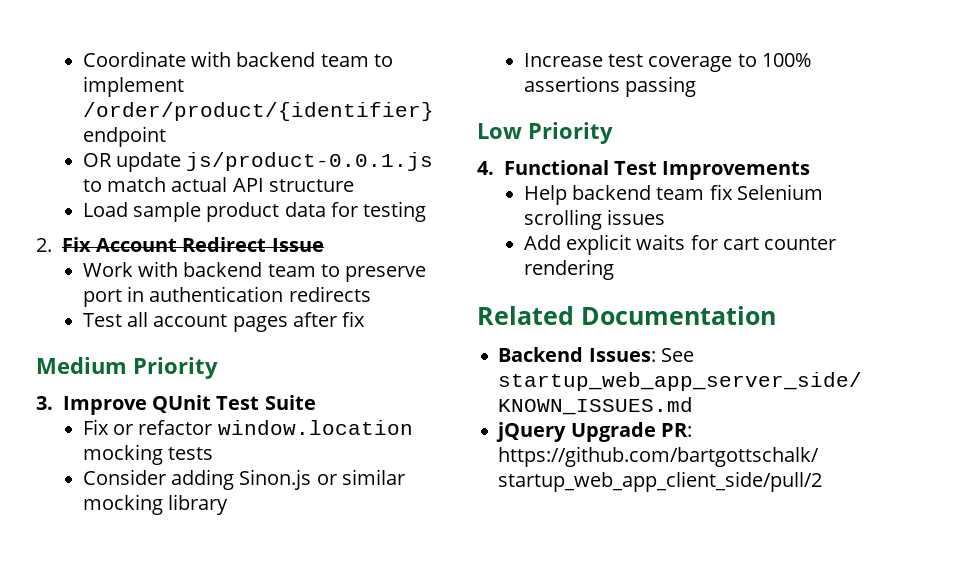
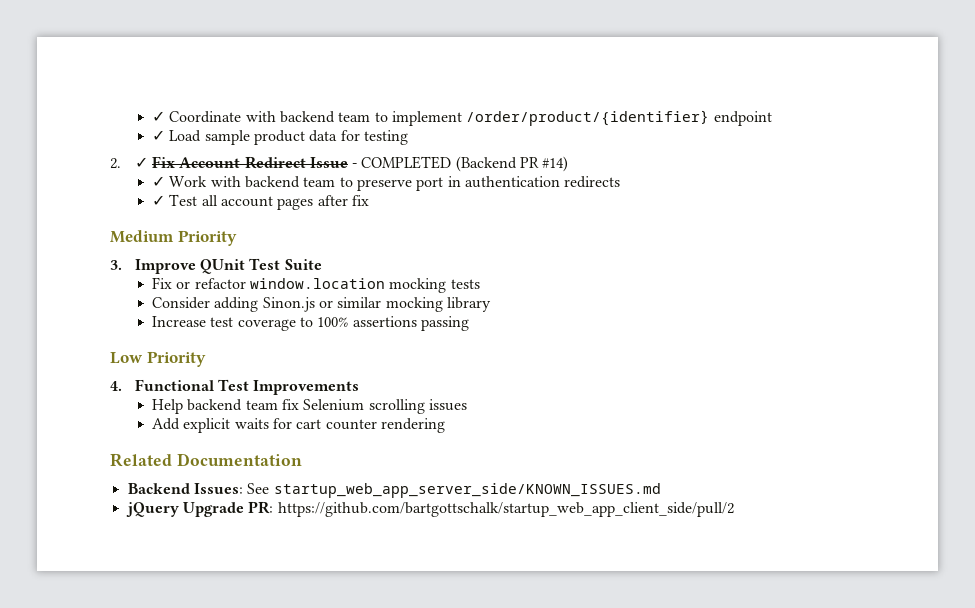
(82, 59) none -> [152,111,166,122] ✓
[82,152,434,172] [82,177,354,192] OR update js/product-0.0.1.js to match actual API structure // -> [152,130,166,141] ✓
(52, 245) none -> [134,157,148,168] ✓
(324, 245) // -> [352,156,569,172] [152,176,166,187] - COMPLETED (Backend PR #14) // ✓
(371, 294) none -> [152,195,166,206] ✓

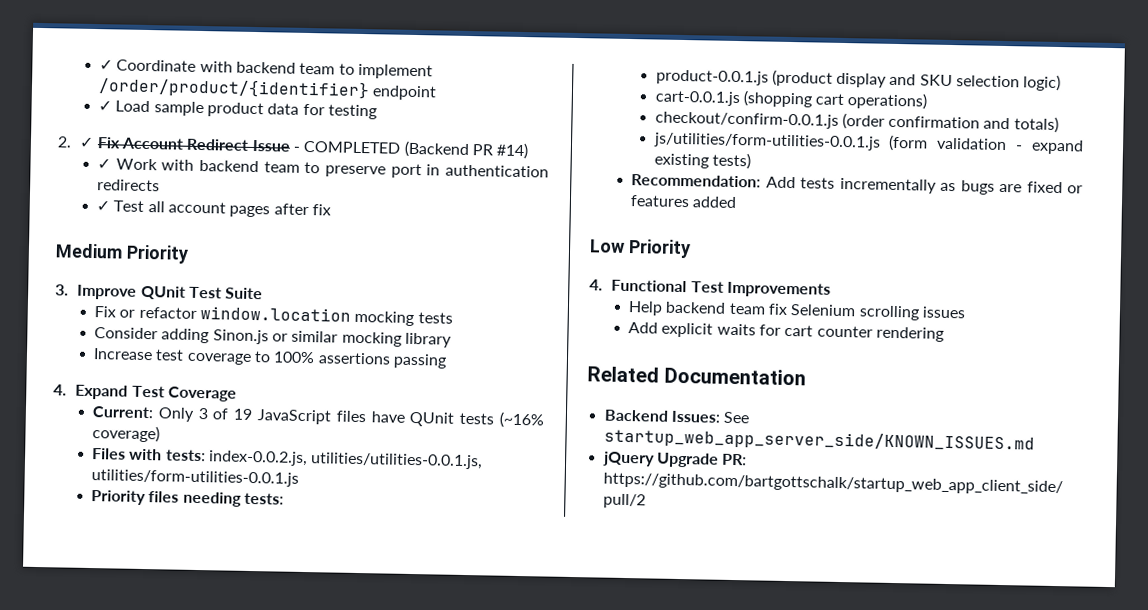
(470, 323) none -> [53,384,238,402] [92,406,545,429] [92,425,161,443] [92,448,484,470] [91,469,300,487] [91,490,285,507] [655,69,1062,92] [654,90,929,110] [654,111,1059,134] [652,132,1084,155] [653,152,751,170] [631,174,1083,195] [630,195,738,209] // 4. Expand Test Coverage // Current: Only 3 of 19 JavaScript files have QUnit tests (~16% coverage) // Files with tests: index-0.0.2.js, utilities/utilities-0.0.1.js, utilities/form-utilities-0.0.1.js // Priority files needing tests: // product-0.0.1.js (product display and SKU selection logic) // cart-0.0.1.js (shopping cart operations) // checkout/confirm-0.0.1.js (order confirmation and totals) // js/utilities/form-utilities-0.0.1.js (form validation - expand existing tests) // Recommendation: Add tests incrementally as bugs are fixed or features added

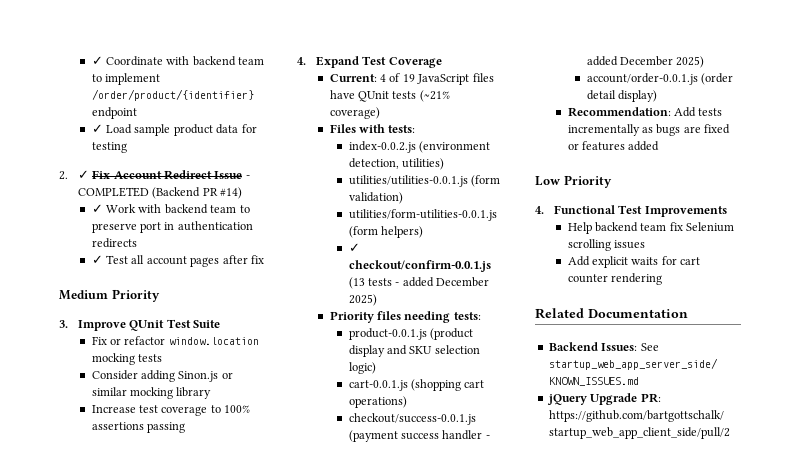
[157,407,209,422] Only 3 -> [380,74,387,82] 4
[499,411,545,429] (~16% -> [419,90,450,102] (~21%
[208,450,484,470] [91,469,300,487] index-0.0.2.js, utilities/utilities-0.0.1.js, utilities/form-utilities-0.0.1.js -> [348,141,490,153] [348,158,444,170] [348,175,500,187] [348,192,403,204] [348,209,497,221] [348,226,423,238] [348,243,360,252] [348,260,491,272] [348,277,490,289] [348,294,377,306] // index-0.0.2.js (environment detection, utilities) // utilities/utilities-0.0.1.js (form validation) // utilities/form-utilities-0.0.1.js (form helpers) // ✓ checkout/confirm-0.0.1.js (13 tests - added December 2025)
[654,111,1059,134] [652,132,1084,155] [653,152,751,170] checkout/confirm-0.0.1.js (order confirmation and totals) // js/utilities/form-utilities-0.0.1.js (form validation - expand existing tests) -> [348,413,476,425] [348,430,490,442] [586,56,705,68] [586,73,733,85] [586,90,657,102] checkout/success-0.0.1.js (payment success handler - added December 2025) // account/order-0.0.1.js (order detail display)

